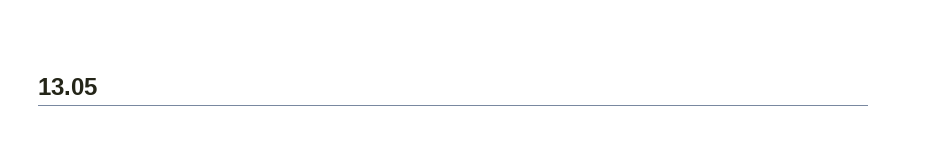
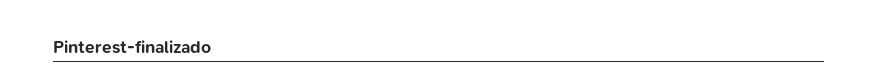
[38,78,97,95] 13.05 -> [53,40,211,54] Pinterest-finalizado

